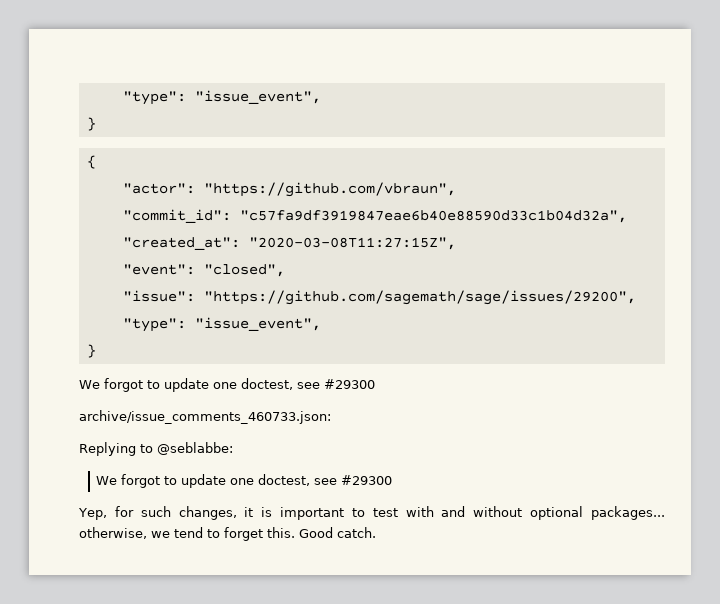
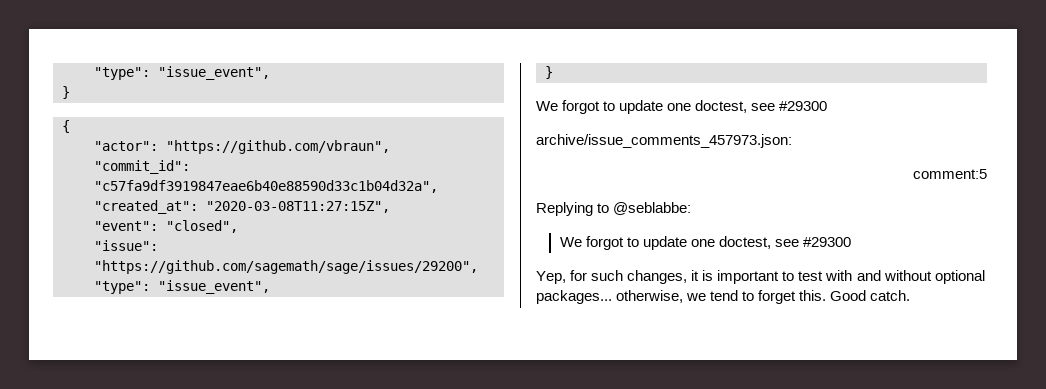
[79,410,331,424] archive/issue_comments_460733.json: -> [536,134,792,148] [913,169,987,179] archive/issue_comments_457973.json: // comment:5

